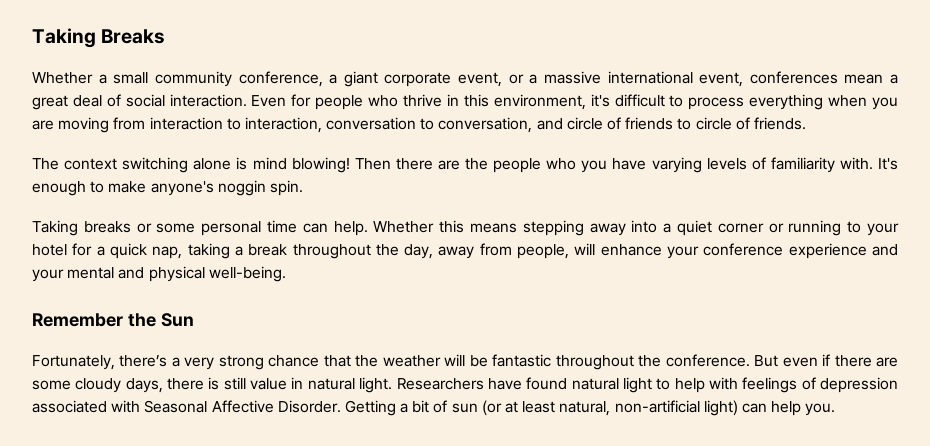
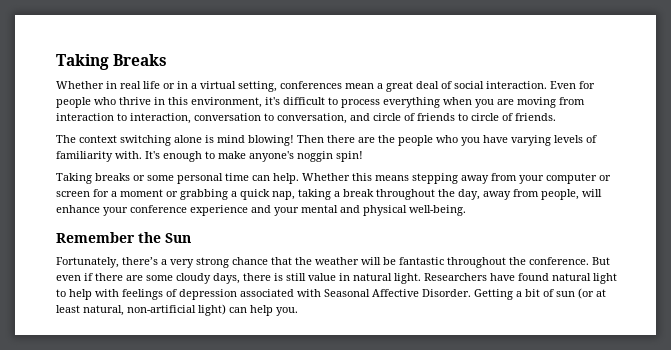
[98,71,744,87] a small community conference, a giant corporate event, or a massive international event, -> [106,81,277,92] in real life or in a virtual setting,
[269,180,303,196] spin. -> [336,151,363,162] spin!
[631,220,899,236] [32,243,93,256] into a quiet corner or running to your hotel for -> [491,173,611,184] [56,189,228,200] from your computer or screen for a moment or grabbing

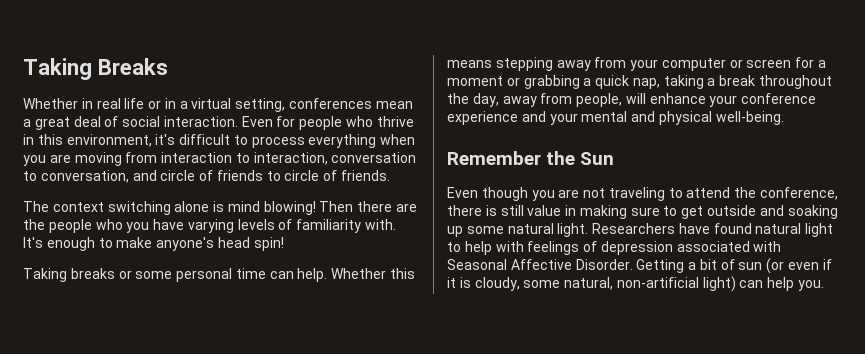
[297,151,333,162] noggin -> [217,237,250,248] head
[56,257,610,268] [56,273,240,284] Fortunately, there’s a very strong chance that the weather will be fantastic throughout the conference. But even if there are some cloudy days, -> [447,187,839,201] Even though you are not traveling to attend the conference,
(350, 277) none -> [579,205,838,219] [447,226,504,237] making sure to get outside and soaking up some
[596,289,606,297] [56,305,80,313] at least -> [788,259,832,270] [447,277,561,291] even if it is cloudy, some

